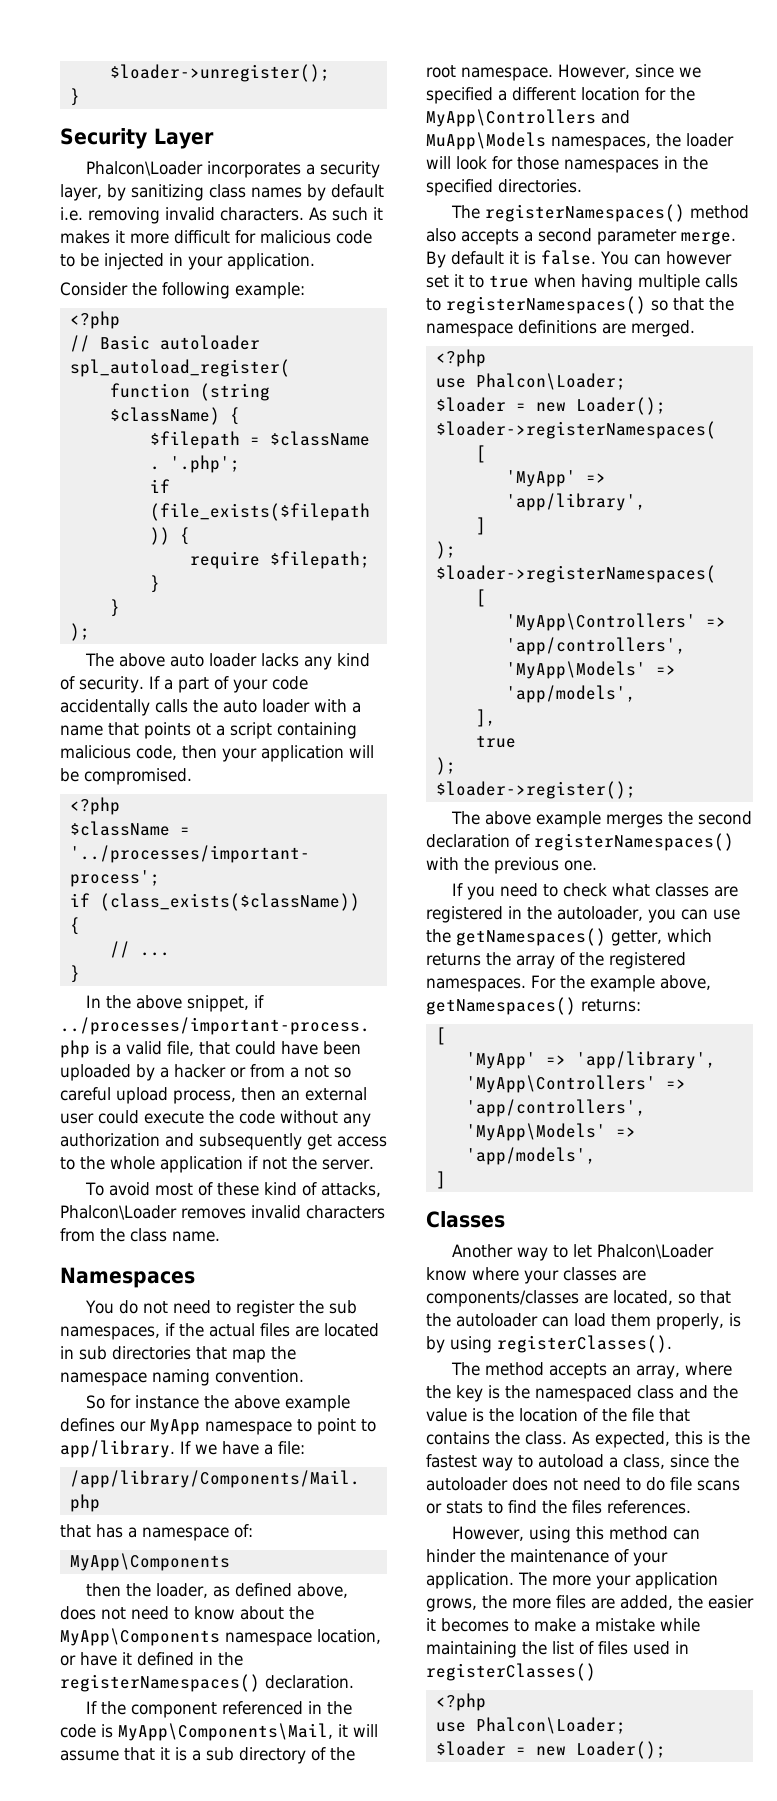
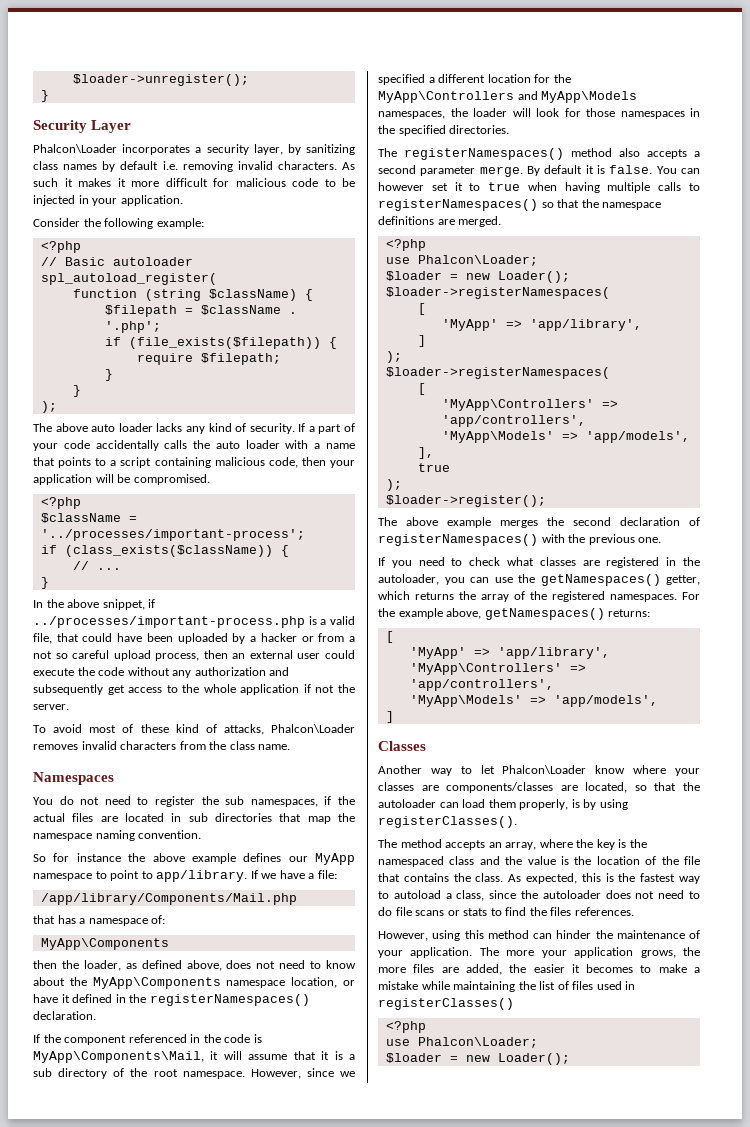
[196,723,211,736] ot -> [95,458,107,466] to
[426,132,546,150] MuApp\Models -> [541,91,638,103] MyApp\Models

